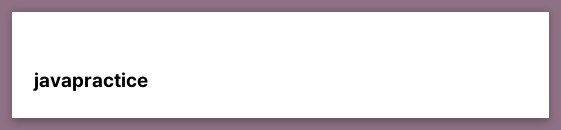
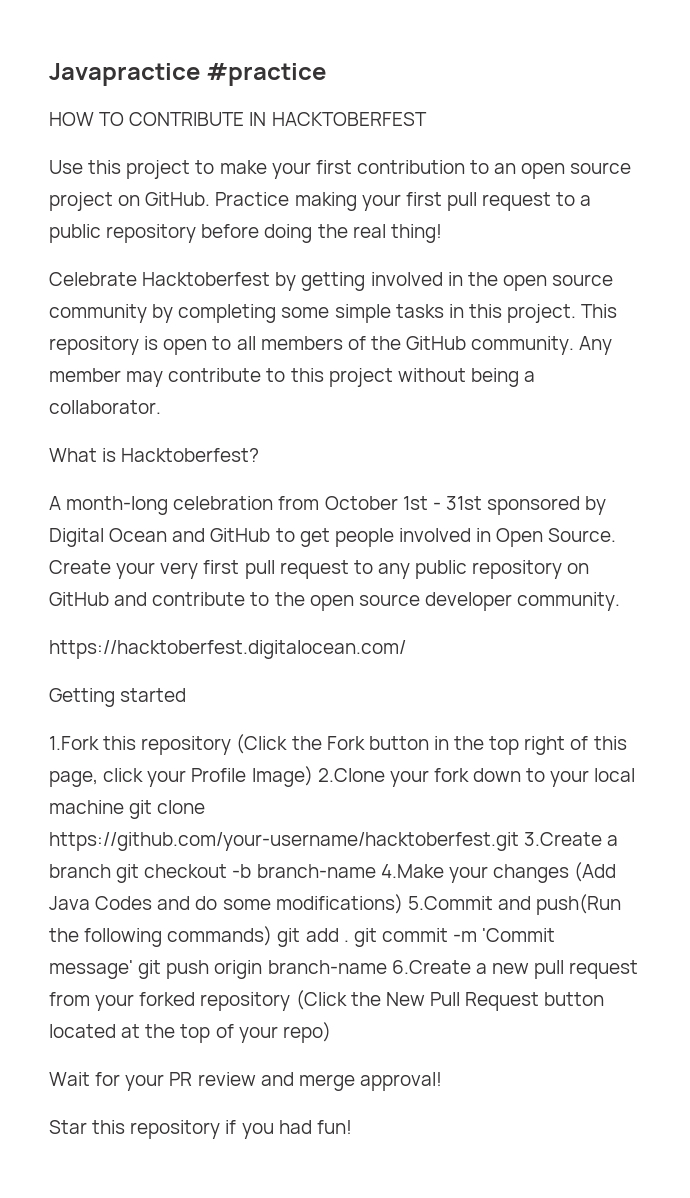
[33,72,148,91] javapractice -> [49,63,327,86] [49,112,427,126] [49,160,632,179] [49,192,592,211] [49,224,442,243] [49,272,614,291] [49,304,618,323] [49,336,613,355] [49,368,536,387] [49,400,161,414] [49,448,260,462] [49,496,607,515] [49,528,617,547] [49,560,590,579] [49,592,621,611] [49,640,406,659] [49,688,187,707] [49,734,627,755] [49,766,636,787] [49,800,206,819] [49,832,619,851] [49,862,617,883] [49,894,622,915] [49,926,556,947] [49,960,639,979] [49,990,605,1011] [49,1022,331,1043] [49,1072,442,1091] [49,1120,352,1139] Javapractice #practice // HOW TO CONTRIBUTE IN HACKTOBERFEST // Use this project to make your first contribution to an open source project on GitHub. Practice making your first pull request to a public repository before doing the real thing! // Celebrate Hacktoberfest by getting involved in the open source community by completing some simple tasks in this project. This repository is open to all members of the GitHub community. Any member may contribute to this project without being a collaborator. // What is Hacktoberfest? // A month-long celebration from October 1st - 31st sponsored by Digital Ocean and GitHub to get people involved in Open Source. Create your very first pull request to any public repository on GitHub and contribute to the open source developer community. // https://hacktoberfest.digitalocean.com/ // Getting started // 1.Fork this repository (Click the Fork button in the top right of this page, click your Profile Image) 2.Clone your fork down to your local machine git clone https://github.com/your-username/hacktoberfest.git 3.Create a branch git checkout -b branch-name 4.Make your changes (Add Java Codes and do some modifications) 5.Commit and push(Run the following commands) git add . git commit -m 'Commit message' git push origin branch-name 6.Create a new pull request from your forked repository (Click the New Pull Request button located at the top of your repo) // Wait for your PR review and merge approval! // Star this repository if you had fun!

